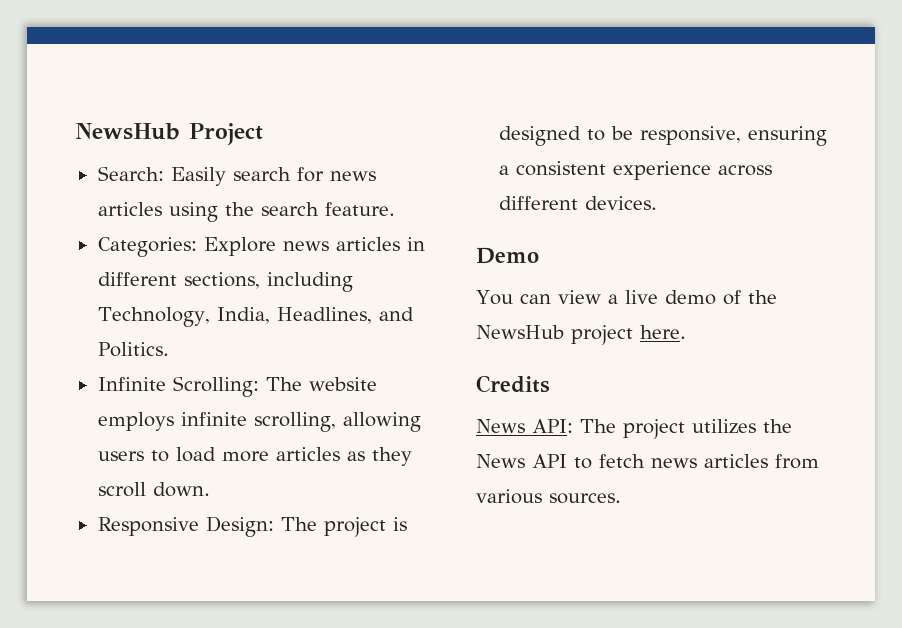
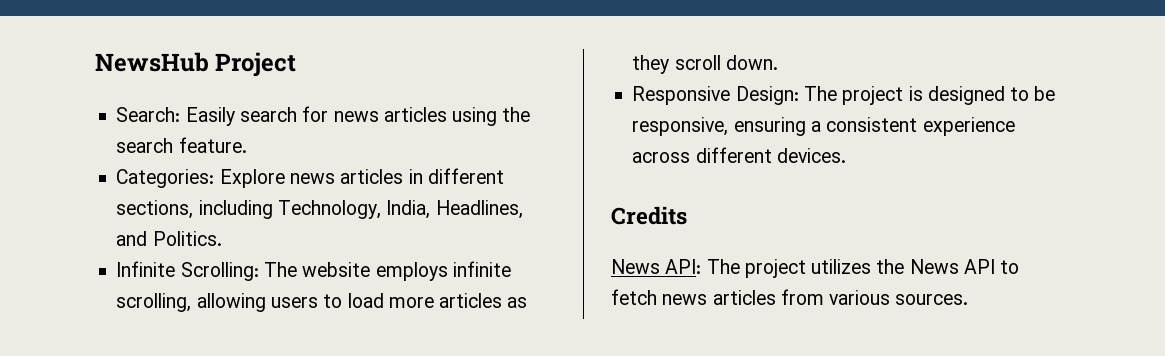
[476,247,539,264] [476,290,777,305] [476,325,686,345] // Demo // You can view a live demo of the NewsHub project here. -> (846, 155) none

